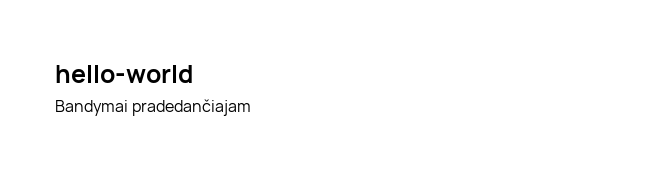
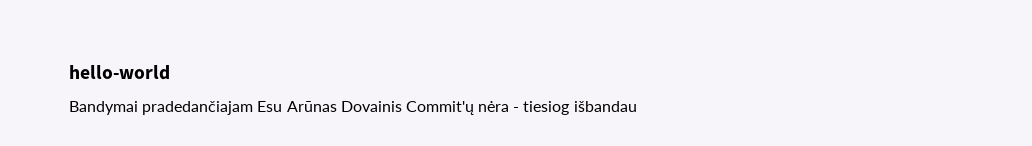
(252, 107) none -> [257,101,637,115] Esu Arūnas Dovainis Commit'ų nėra - tiesiog išbandau

